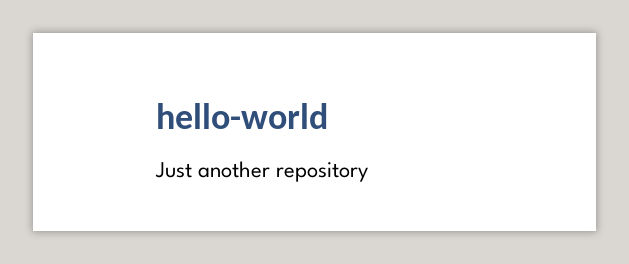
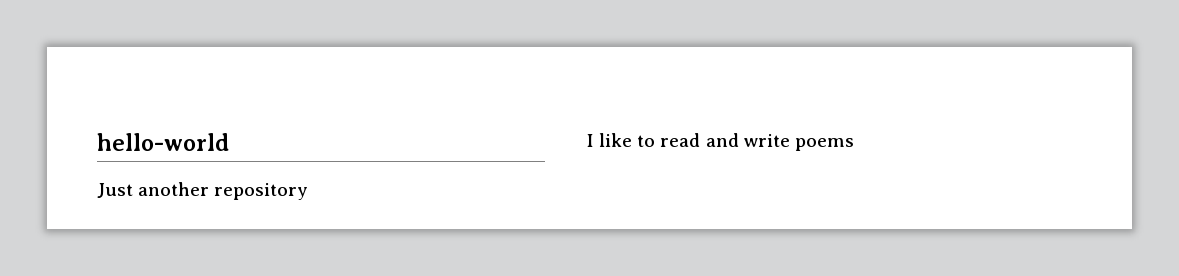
(369, 172) none -> [587,133,854,151] // I like to read and write poems

